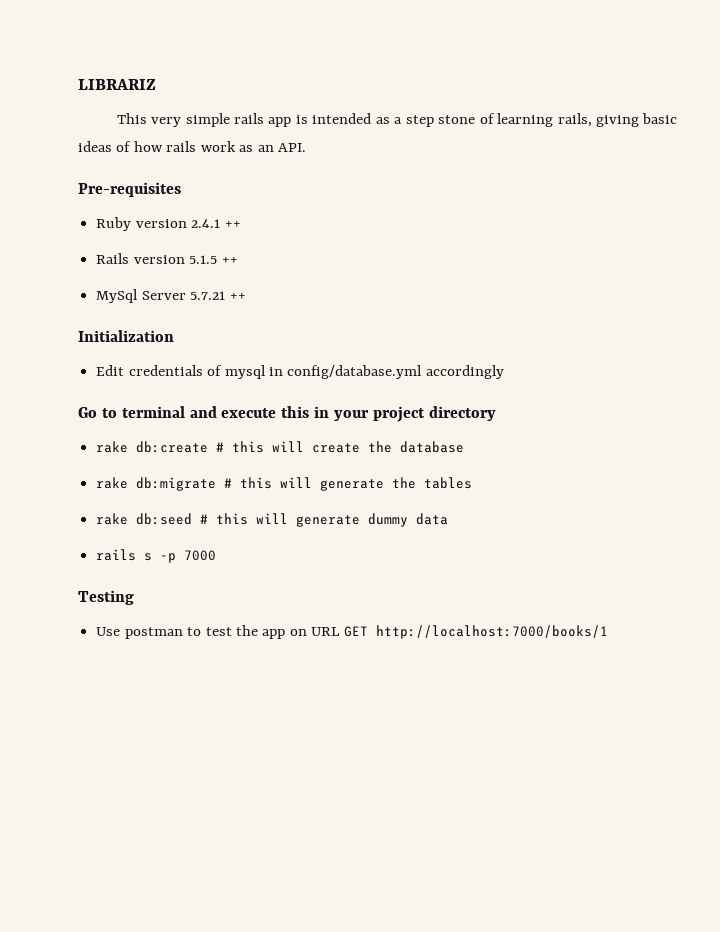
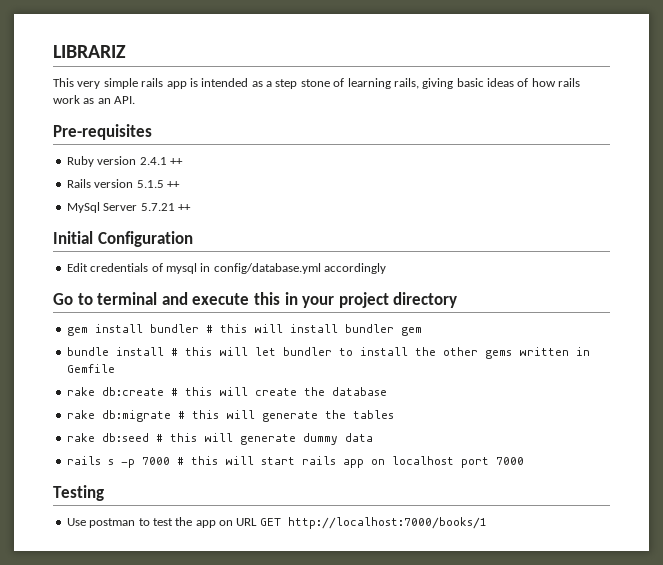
[78,330,174,342] Initialization -> [53,231,193,247] Initial Configuration
(496, 413) none -> [66,324,422,336] [66,347,590,359] [66,364,115,373] // gem install bundler # this will install bundler gem // bundle install # this will let bundler to install the other gems written in Gemfile
(217, 555) none -> [176,456,524,468] # this will start rails app on localhost port 7000

